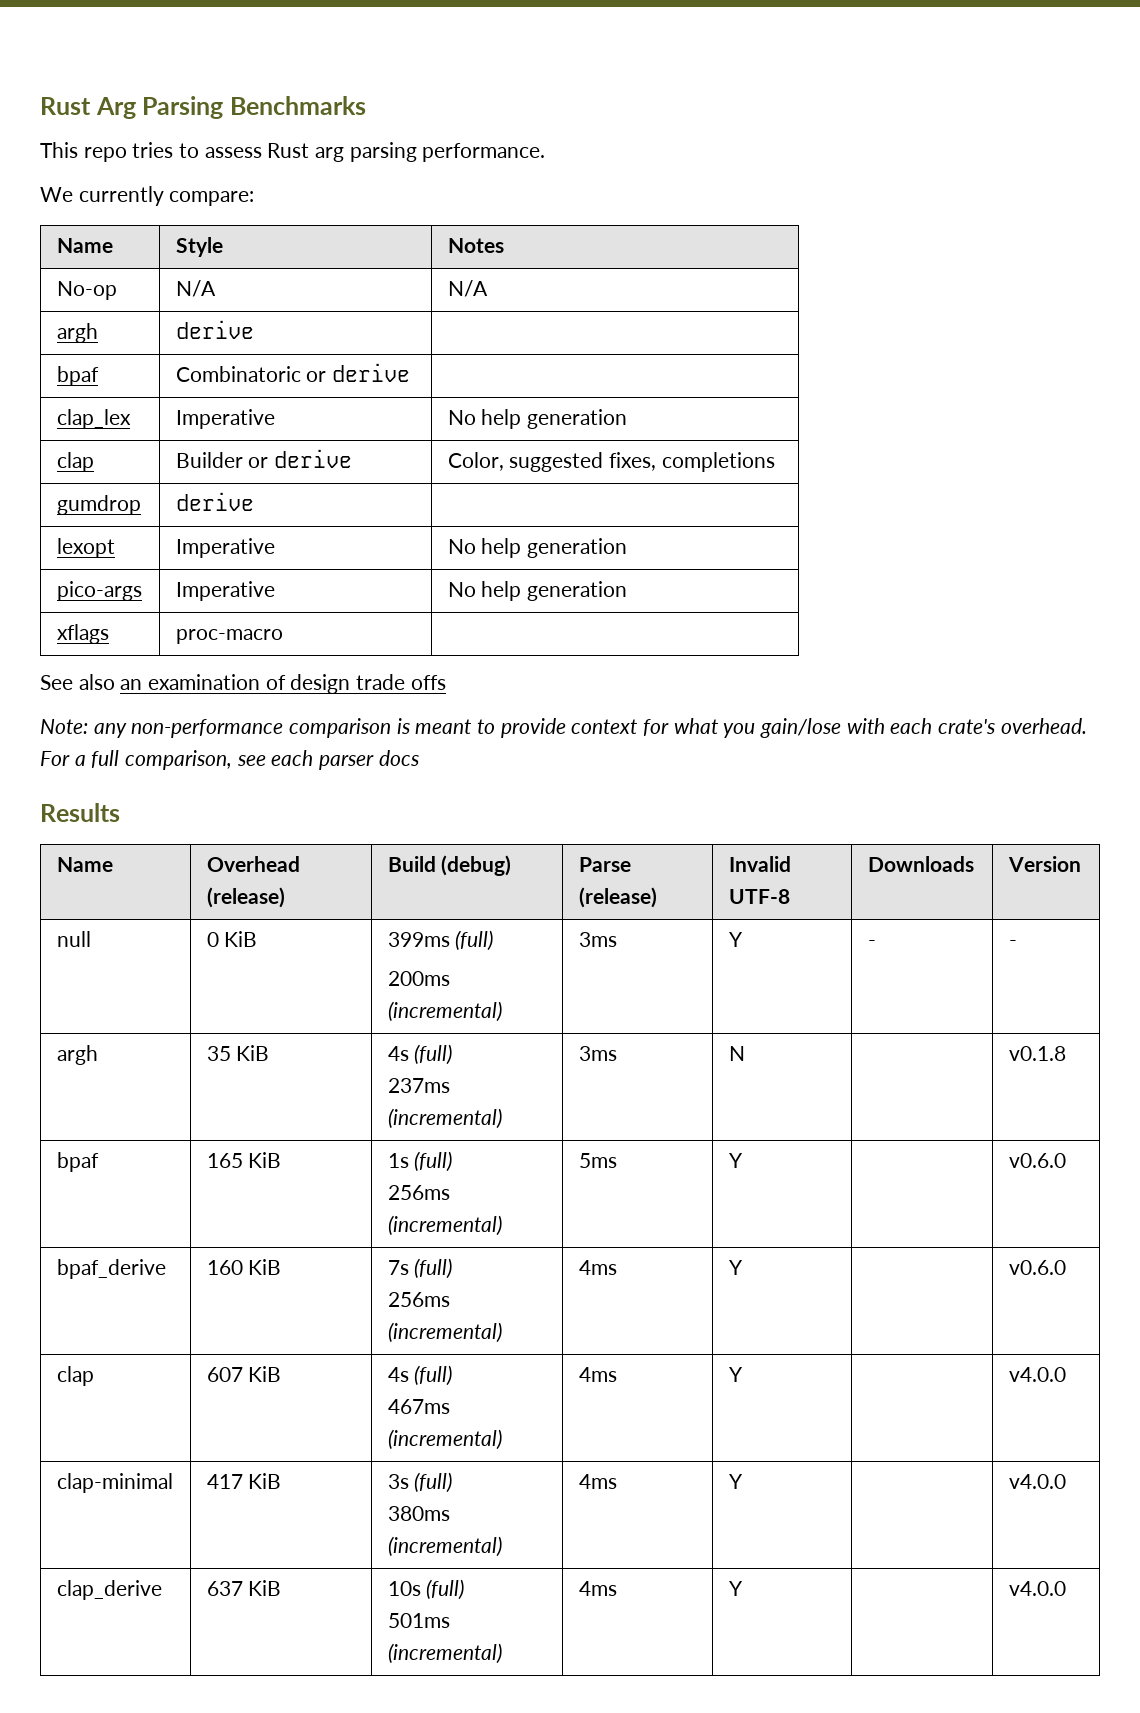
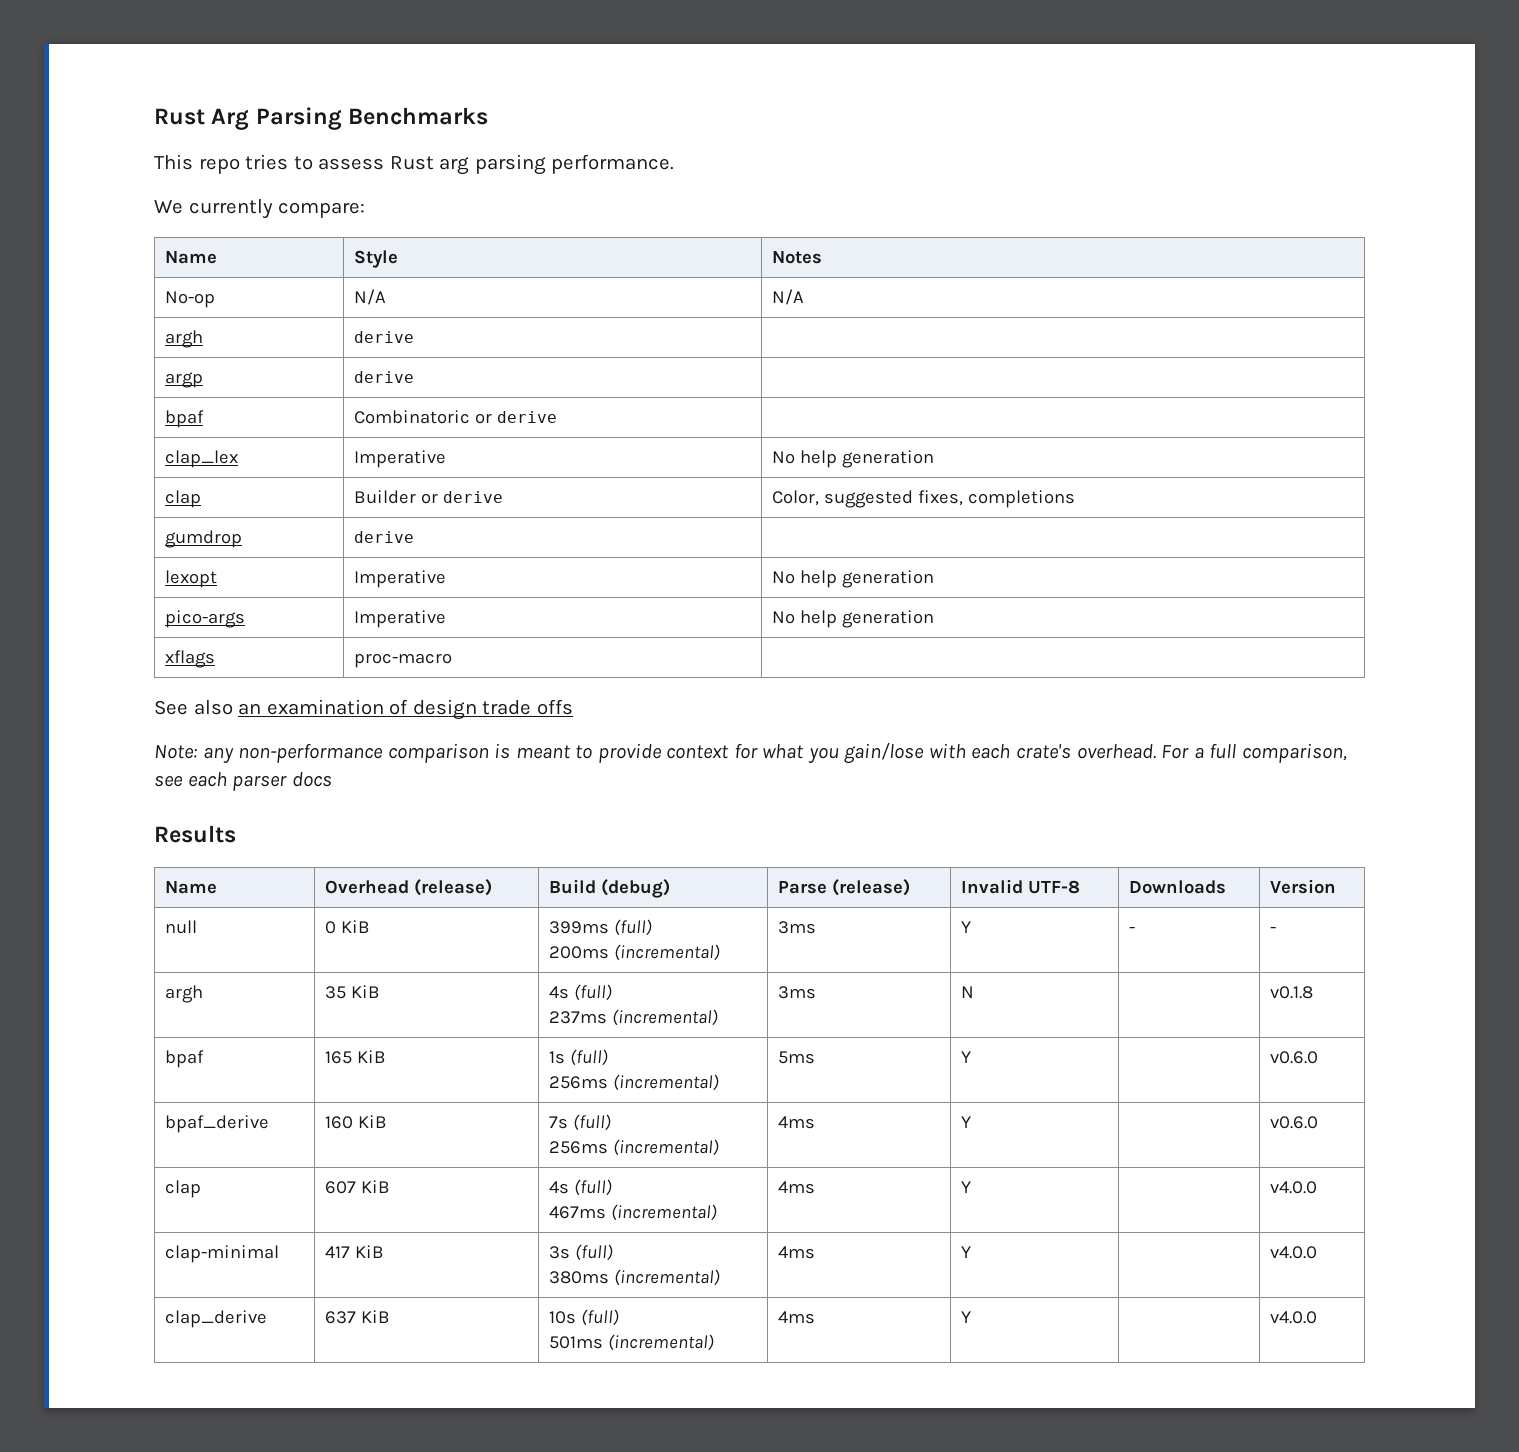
(254, 329) none -> [165,372,204,388] [354,371,415,383] // argp | derive |

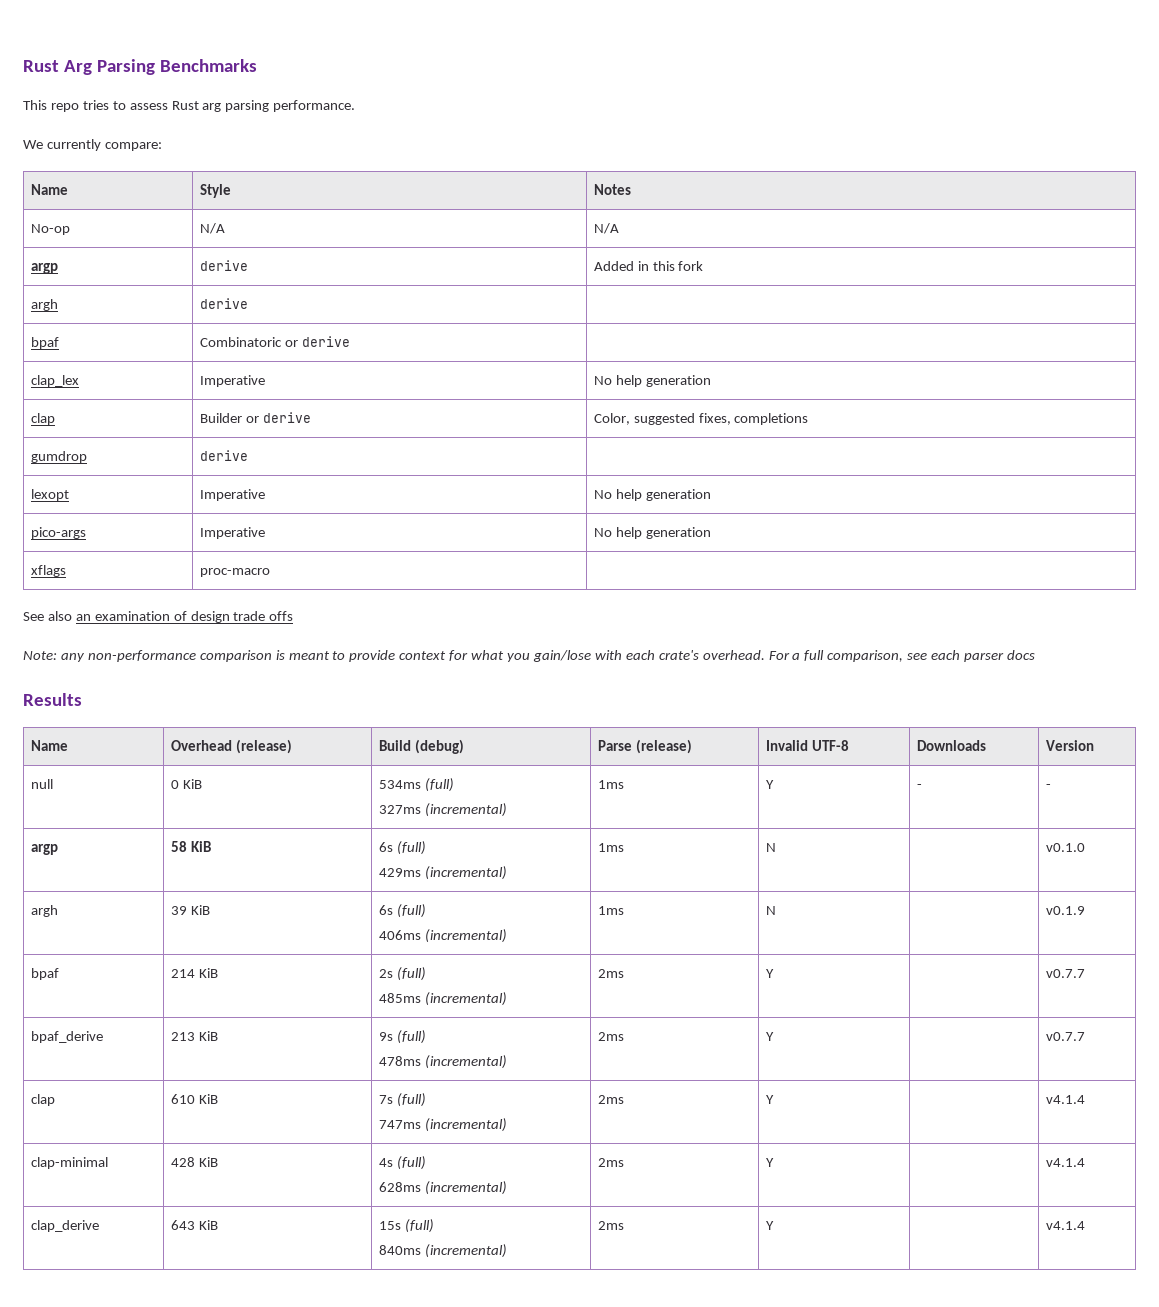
[165,330,204,348] [354,331,415,343] [165,372,204,388] argh | derive | // argp -> [30,263,58,274] [199,260,248,271] [593,261,704,271] [30,299,58,311] argp | derive | Added in this fork // argh
[549,919,653,936] [549,944,721,961] [778,921,817,934] 399ms (full) // 200ms (incremental) | 3ms -> [378,778,454,792] [378,803,507,817] [597,780,624,789] 534ms (full) // 327ms (incremental) | 1ms
[165,985,204,1003] [325,985,381,999] [549,984,613,1001] [549,1009,719,1026] [778,986,817,999] [961,986,975,998] [1270,986,1314,999] [165,1050,205,1068] [325,1050,387,1064] [549,1049,609,1066] [549,1074,720,1091] [778,1051,816,1064] [961,1051,972,1063] [1270,1051,1319,1064] [165,1115,270,1133] [325,1115,388,1129] [549,1114,612,1131] [549,1139,720,1156] [778,1116,816,1129] [961,1116,972,1128] [1270,1116,1319,1129] [165,1180,202,1198] [325,1180,391,1194] [549,1179,613,1196] [549,1204,718,1221] [778,1181,816,1194] [961,1181,972,1193] [1270,1181,1318,1194] [165,1245,280,1263] [325,1245,385,1258] [549,1244,614,1261] [549,1269,721,1286] [778,1246,816,1259] [961,1246,972,1258] [1270,1246,1318,1259] [165,1310,268,1328] [325,1310,391,1324] [549,1309,620,1326] [549,1334,715,1351] [778,1311,816,1324] [961,1311,972,1323] [1270,1311,1318,1324] argh | 35 KiB | 4s (full) // 237ms (incremental) | 3ms | N | | v0.1.8 // bpaf | 165 KiB | 1s (full) // 256ms (incremental) | 5ms | Y | | v0.6.0 // bpaf_derive | 160 KiB | 7s (full) // 256ms (incremental) | 4ms | Y | | v0.6.0 // clap | 607 KiB | 4s (full) // 467ms (incremental) | 4ms | Y | | v4.0.0 // clap-minimal | 417 KiB | 3s (full) // 380ms (incremental) | 4ms | Y | | v4.0.0 // clap_derive | 637 KiB | 10s (full) // 501ms (incremental) | 4ms | Y | | v4.0.0 -> [30,844,58,855] [170,841,211,852] [378,841,426,855] [378,866,507,880] [597,843,624,852] [765,843,776,852] [1045,843,1085,852] [30,905,58,917] [170,905,210,915] [378,904,426,918] [378,929,507,943] [597,906,624,915] [765,906,776,915] [1045,906,1085,915] [30,968,59,980] [170,968,218,978] [378,967,426,981] [378,992,507,1006] [597,969,624,978] [765,969,774,978] [1045,969,1085,978] [30,1031,103,1043] [170,1031,218,1041] [378,1030,426,1044] [378,1055,507,1069] [597,1032,624,1041] [765,1032,774,1041] [1045,1032,1085,1041] [30,1094,55,1106] [170,1094,218,1104] [378,1093,426,1107] [378,1118,507,1132] [597,1095,624,1104] [765,1095,774,1104] [1045,1095,1085,1104] [30,1157,108,1169] [170,1157,218,1167] [378,1156,426,1170] [378,1181,507,1195] [597,1158,624,1167] [765,1158,774,1167] [1045,1158,1085,1167] [30,1220,99,1232] [170,1220,218,1230] [378,1219,434,1233] [378,1244,507,1258] [597,1221,624,1230] [765,1221,774,1230] [1045,1221,1085,1230] argp | 58 KiB | 6s (full) // 429ms (incremental) | 1ms | N | | v0.1.0 // argh | 39 KiB | 6s (full) // 406ms (incremental) | 1ms | N | | v0.1.9 // bpaf | 214 KiB | 2s (full) // 485ms (incremental) | 2ms | Y | | v0.7.7 // bpaf_derive | 213 KiB | 9s (full) // 478ms (incremental) | 2ms | Y | | v0.7.7 // clap | 610 KiB | 7s (full) // 747ms (incremental) | 2ms | Y | | v4.1.4 // clap-minimal | 428 KiB | 4s (full) // 628ms (incremental) | 2ms | Y | | v4.1.4 // clap_derive | 643 KiB | 15s (full) // 840ms (incremental) | 2ms | Y | | v4.1.4

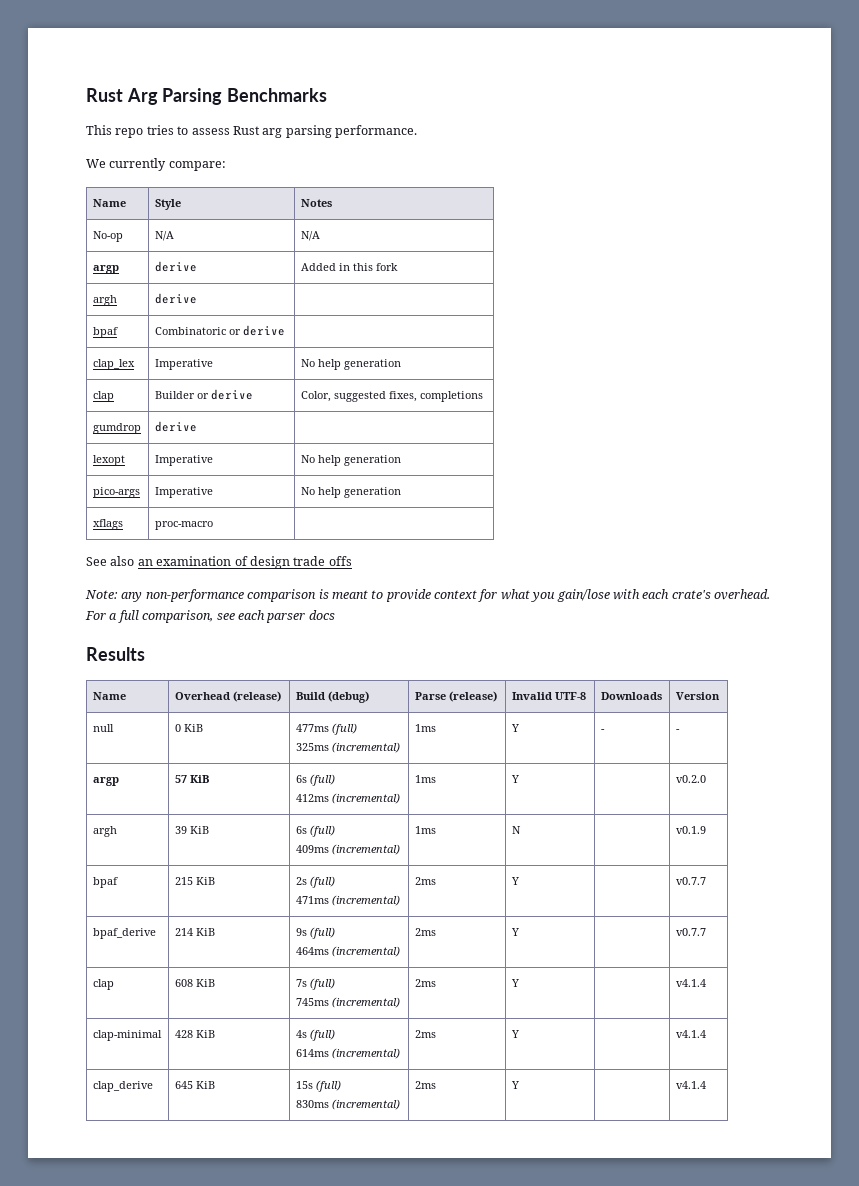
[378,778,454,792] [378,805,421,814] 534ms (full) // 327ms -> [295,723,357,735] [295,743,329,751] 477ms (full) // 325ms
[170,841,211,852] [378,841,426,855] [378,866,507,880] [597,843,624,852] [765,843,776,852] [1045,843,1085,852] 58 KiB | 6s (full) // 429ms (incremental) | 1ms | N | | v0.1.0 -> [174,775,209,783] [295,774,335,786] [295,793,400,804] [414,775,436,783] [510,775,519,783] [675,775,706,783] 57 KiB | 6s (full) // 412ms (incremental) | 1ms | Y | | v0.2.0
[378,930,421,940] 406ms -> [295,845,329,853] 409ms
[170,969,195,978] 214 -> [174,877,193,885] 215
[378,993,421,1003] 485ms -> [295,896,329,904] 471ms
[170,1032,195,1041] 213 -> [174,928,193,936] 214
[378,1056,421,1066] 478ms -> [295,947,329,955] 464ms
[170,1094,195,1104] 610 -> [174,979,193,987] 608
[378,1120,421,1129] 747ms -> [295,998,329,1006] 745ms
[378,1182,421,1192] 628ms -> [295,1049,329,1057] 614ms
[170,1220,195,1230] 643 -> [174,1081,193,1089] 645
[378,1245,421,1255] 840ms -> [295,1100,329,1108] 830ms

